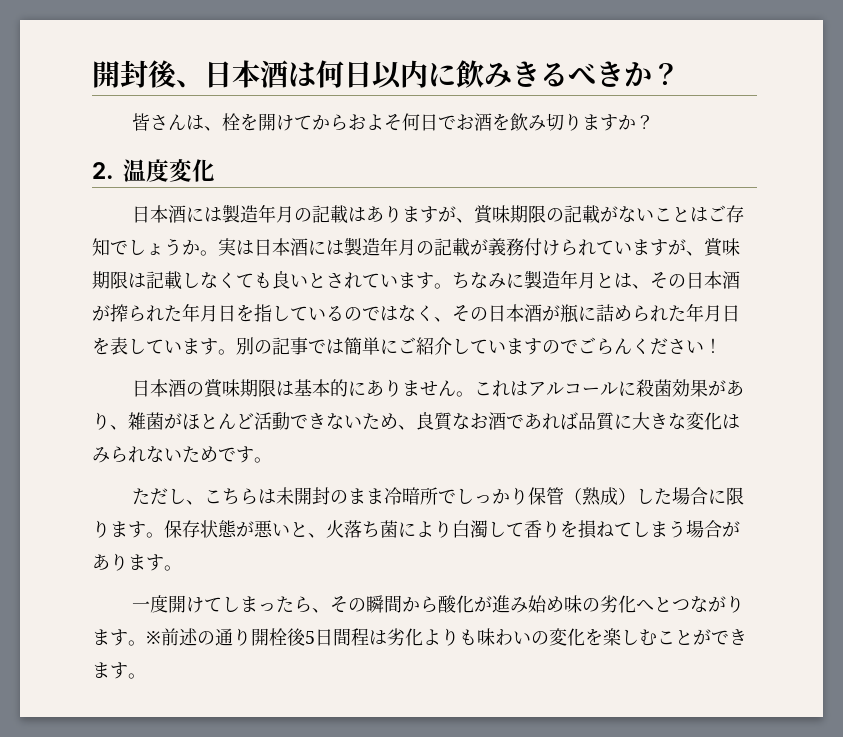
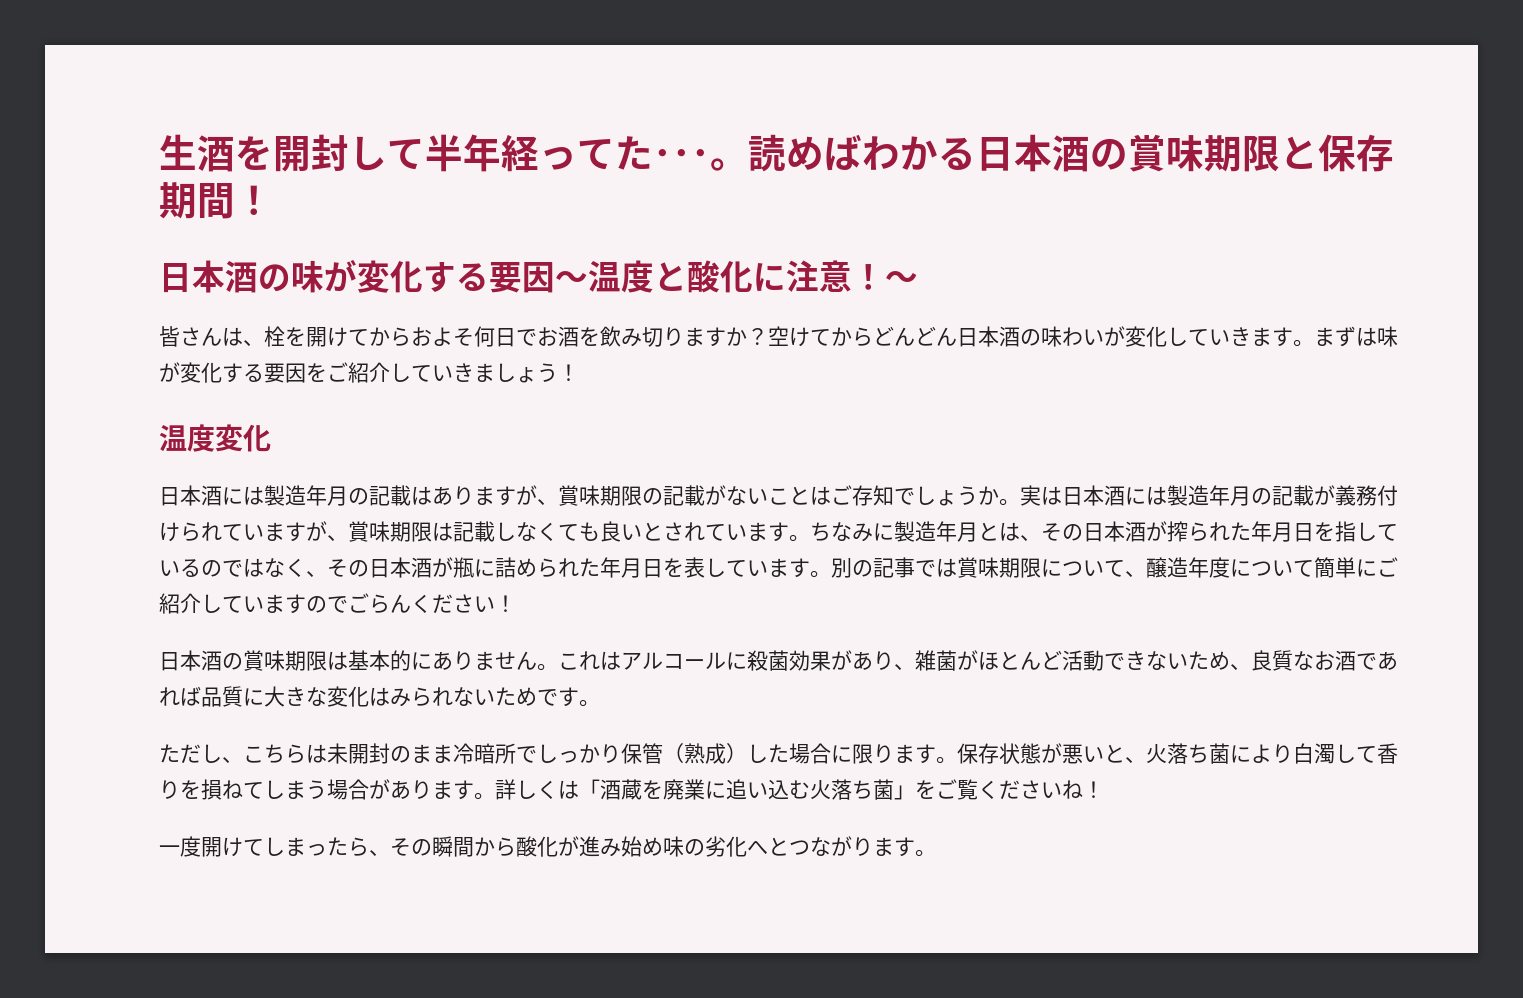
[92,60,680,89] 開封後、日本酒は何日以内に飲みきるべきか？ -> [159,134,1394,172] [159,182,273,219] [159,259,918,293] 生酒を開封して半年経ってた･･･。読めばわかる日本酒の賞味期限と保存期間！ // 日本酒の味が変化する要因〜温度と酸化に注意！〜
[92,162,114,179] // 2. -> [768,326,1398,347] [159,362,579,383] 空けてからどんどん日本酒の味わいが変化していきます。まずは味が変化する要因をご紹介していきましょう！ //
(344, 346) none -> [957,557,1314,578] 賞味期限について、醸造年度について
(182, 568) none -> [495,779,1104,800] 詳しくは「酒蔵を廃業に追い込む火落ち菌」をご覧くださいね！
[146,628,747,646] [92,662,146,679] ※前述の通り開栓後5日間程は劣化よりも味わいの変化を楽しむことができます。 -> (936, 853) none

